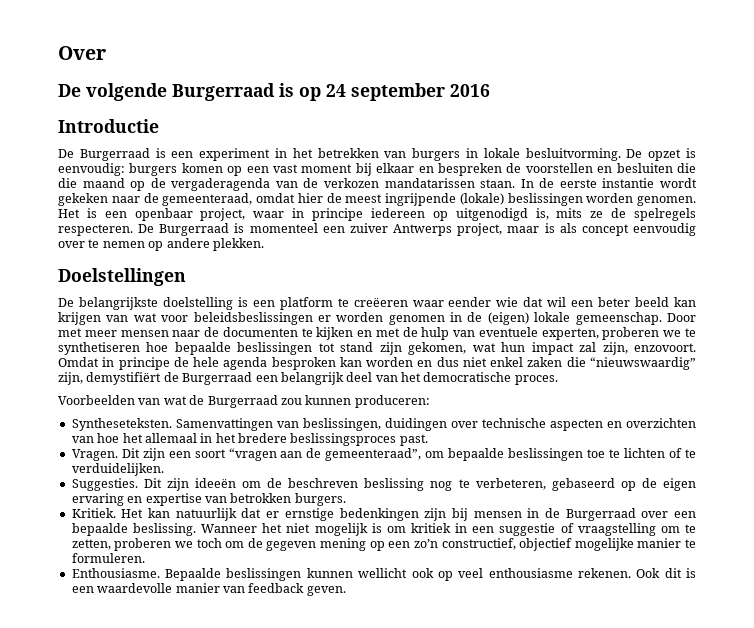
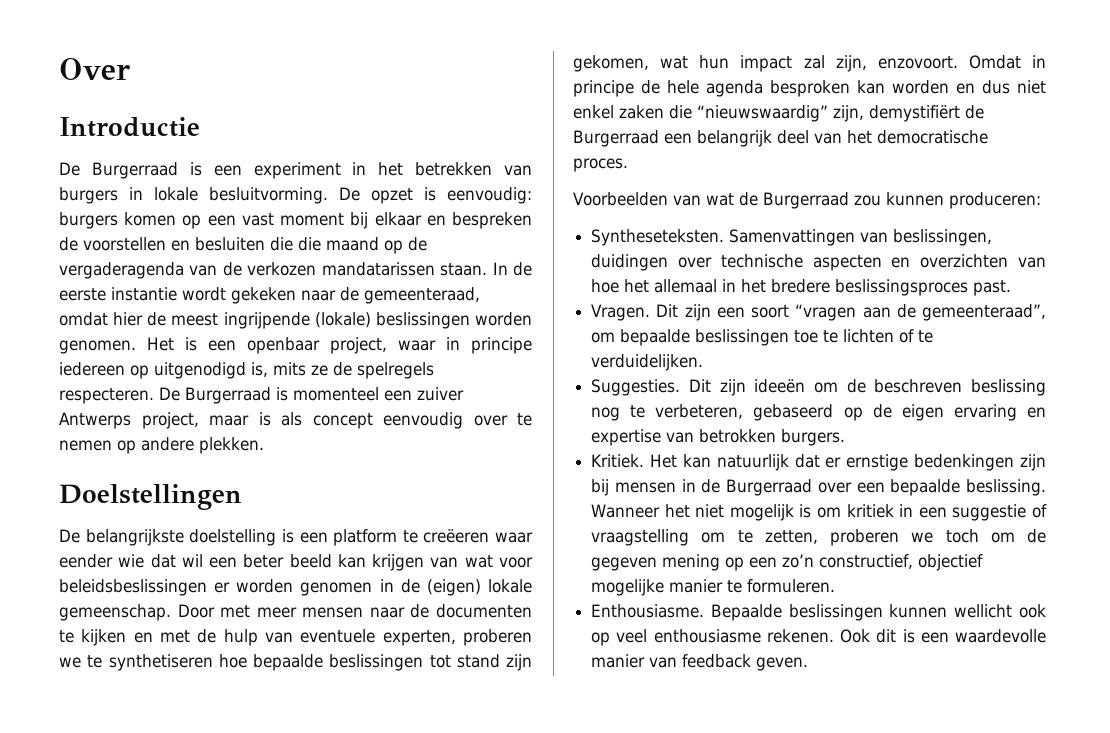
[58,83,490,101] // De volgende Burgerraad is op 24 september 2016 -> (130, 69) none

